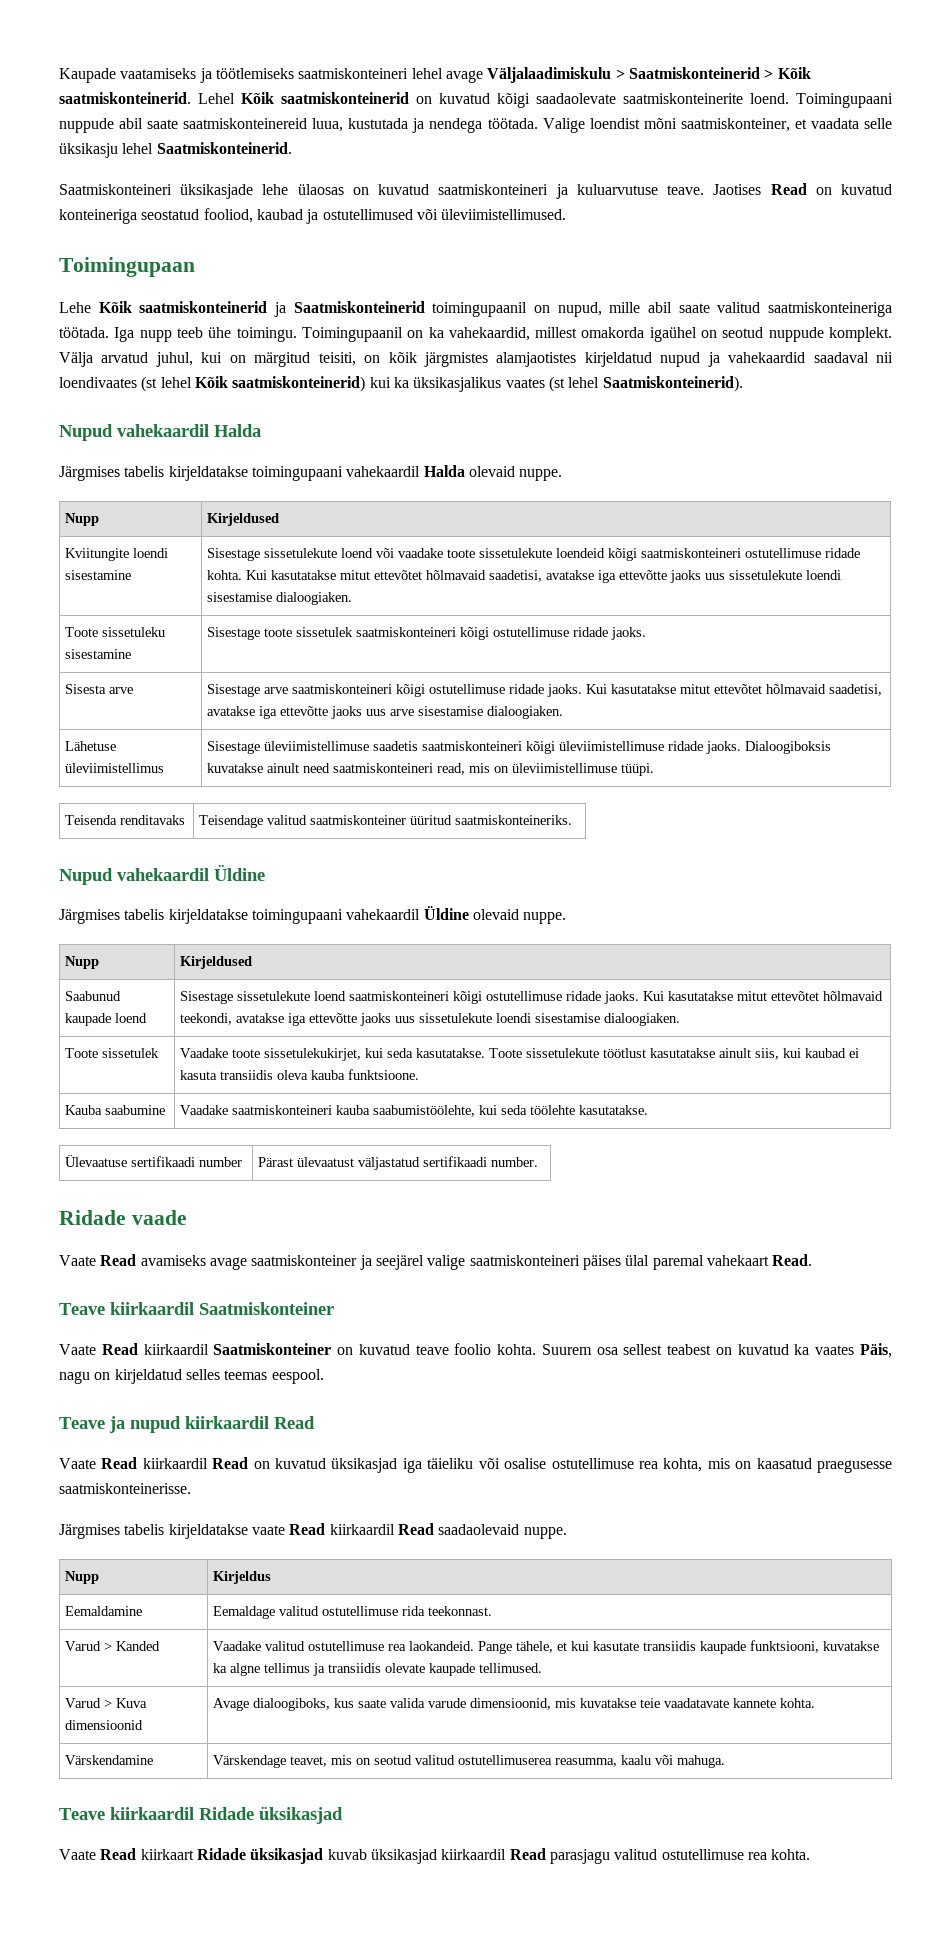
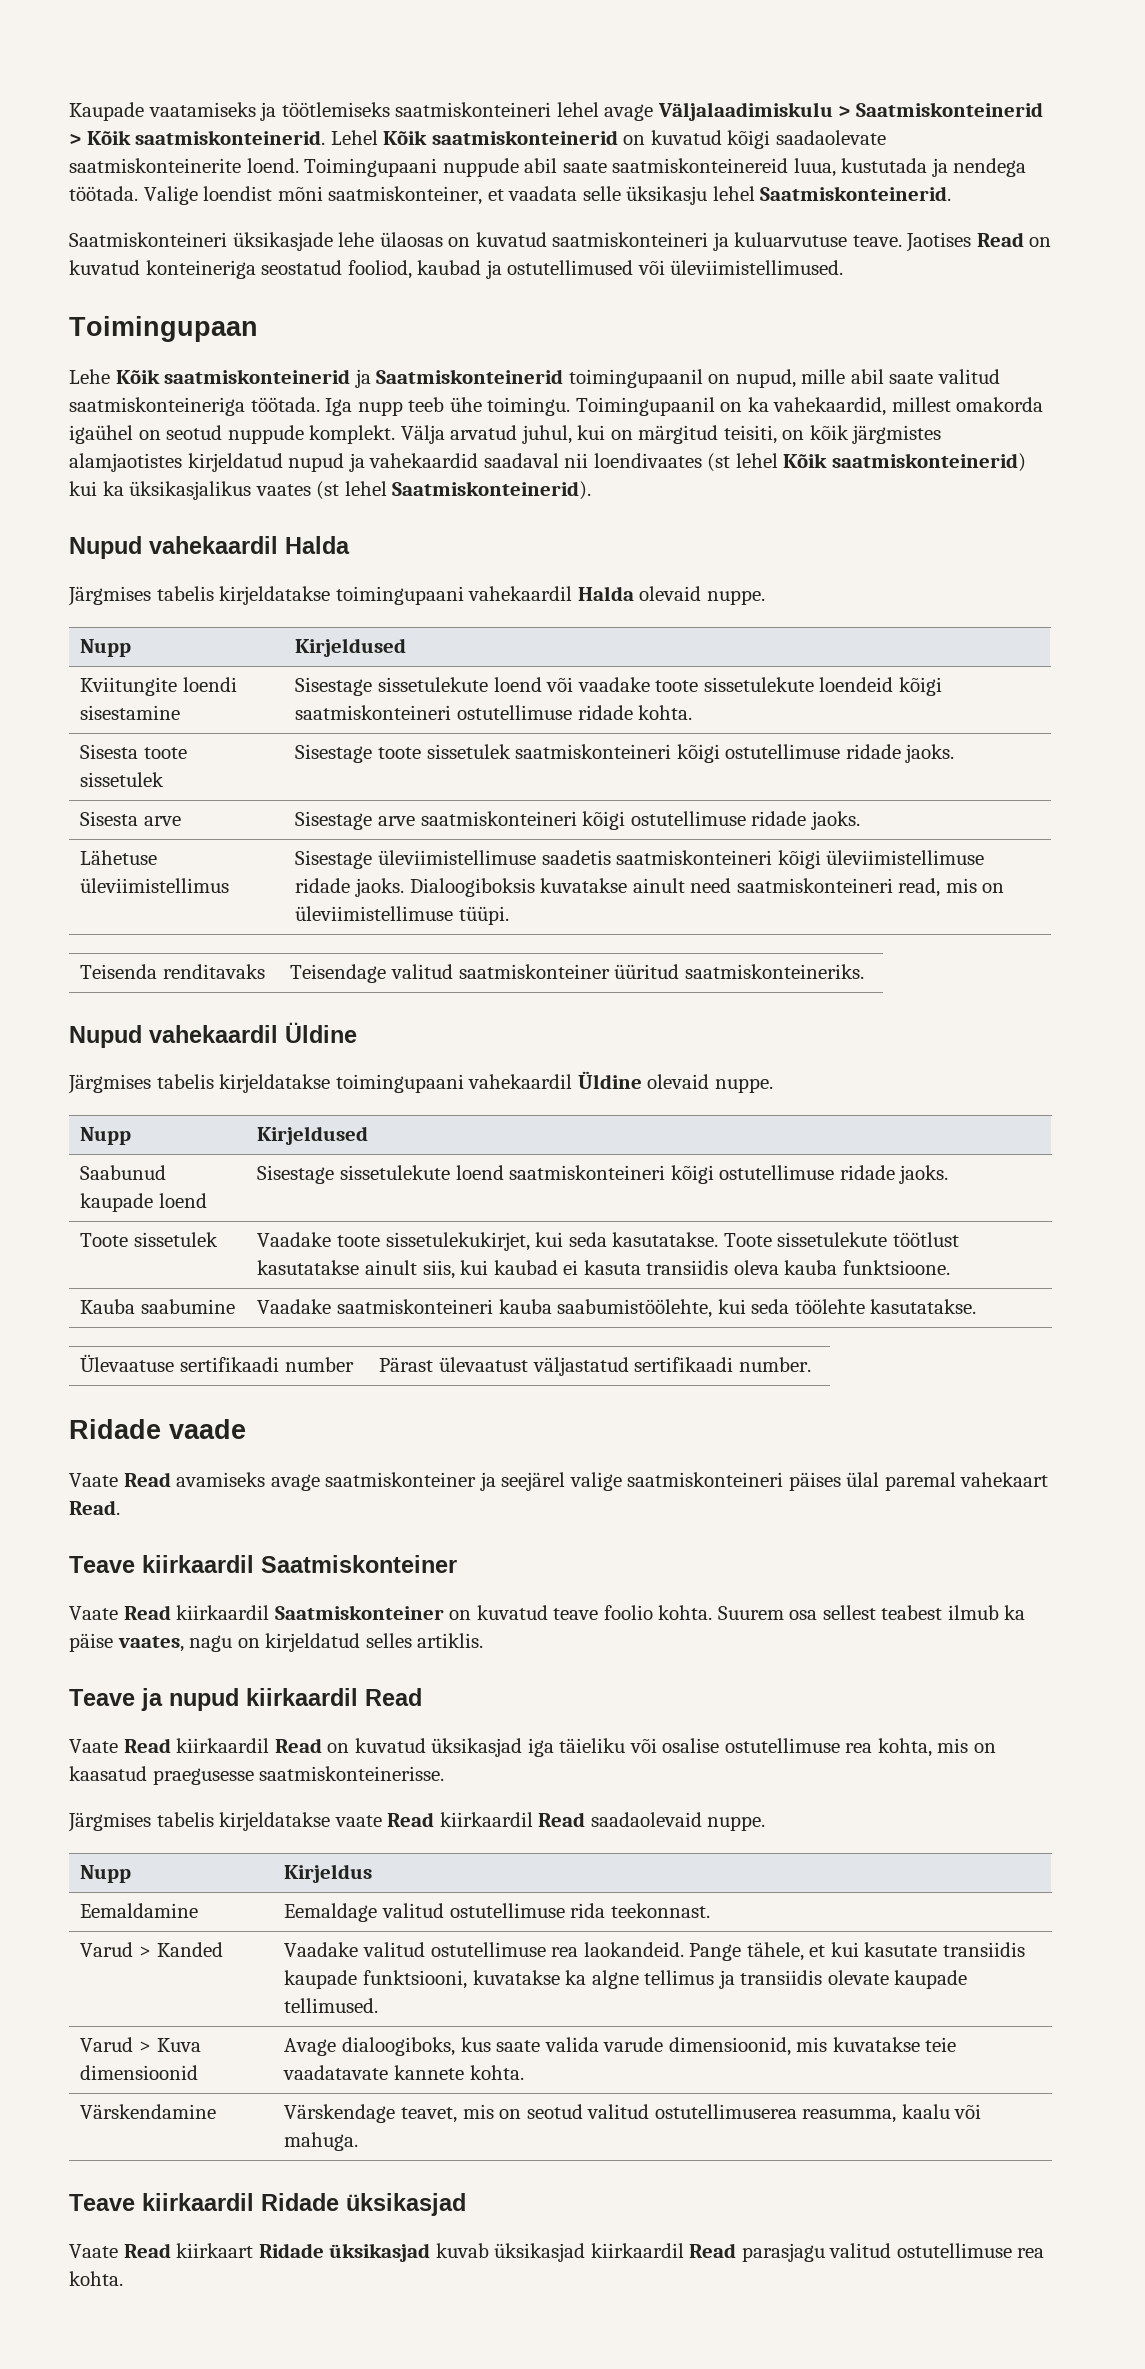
[246,570,842,583] [207,592,353,605] [65,627,166,637] [65,649,132,659] Kui kasutatakse mitut ettevõtet hõlmavaid saadetisi, avatakse iga ettevõtte jaoks uus sissetulekute loendi sisestamise dialoogiaken. // Toote sissetuleku sisestamine -> [80,744,187,759] [80,772,165,787] // Sisesta toote sissetulek
[586,684,883,696] [207,706,564,719] Kui kasutatakse mitut ettevõtet hõlmavaid saadetisi, avatakse iga ettevõtte jaoks uus arve sisestamise dialoogiaken. -> (860, 820) none
[643,991,884,1001] [180,1013,681,1026] Kui kasutatakse mitut ettevõtet hõlmavaid teekondi, avatakse iga ettevõtte jaoks uus sissetulekute loendi sisestamise dialoogiaken. -> (949, 1174) none
[715,1343,892,1358] on kuvatud ka vaates Päis, -> [947,1605,1026,1620] [69,1633,184,1652] ilmub ka päise vaates,
[224,1369,324,1384] teemas eespool. -> [417,1633,484,1648] artiklis.

